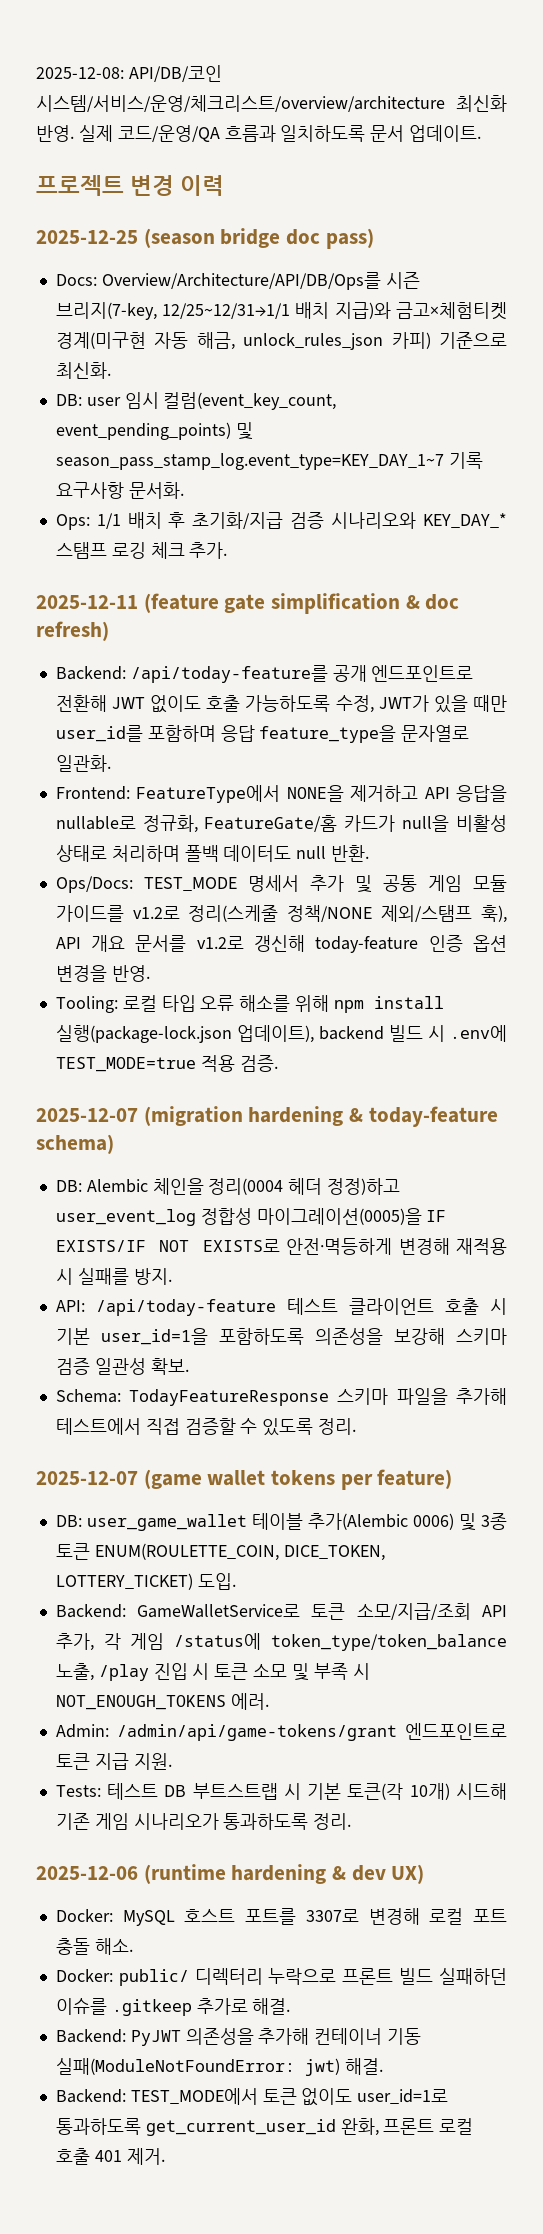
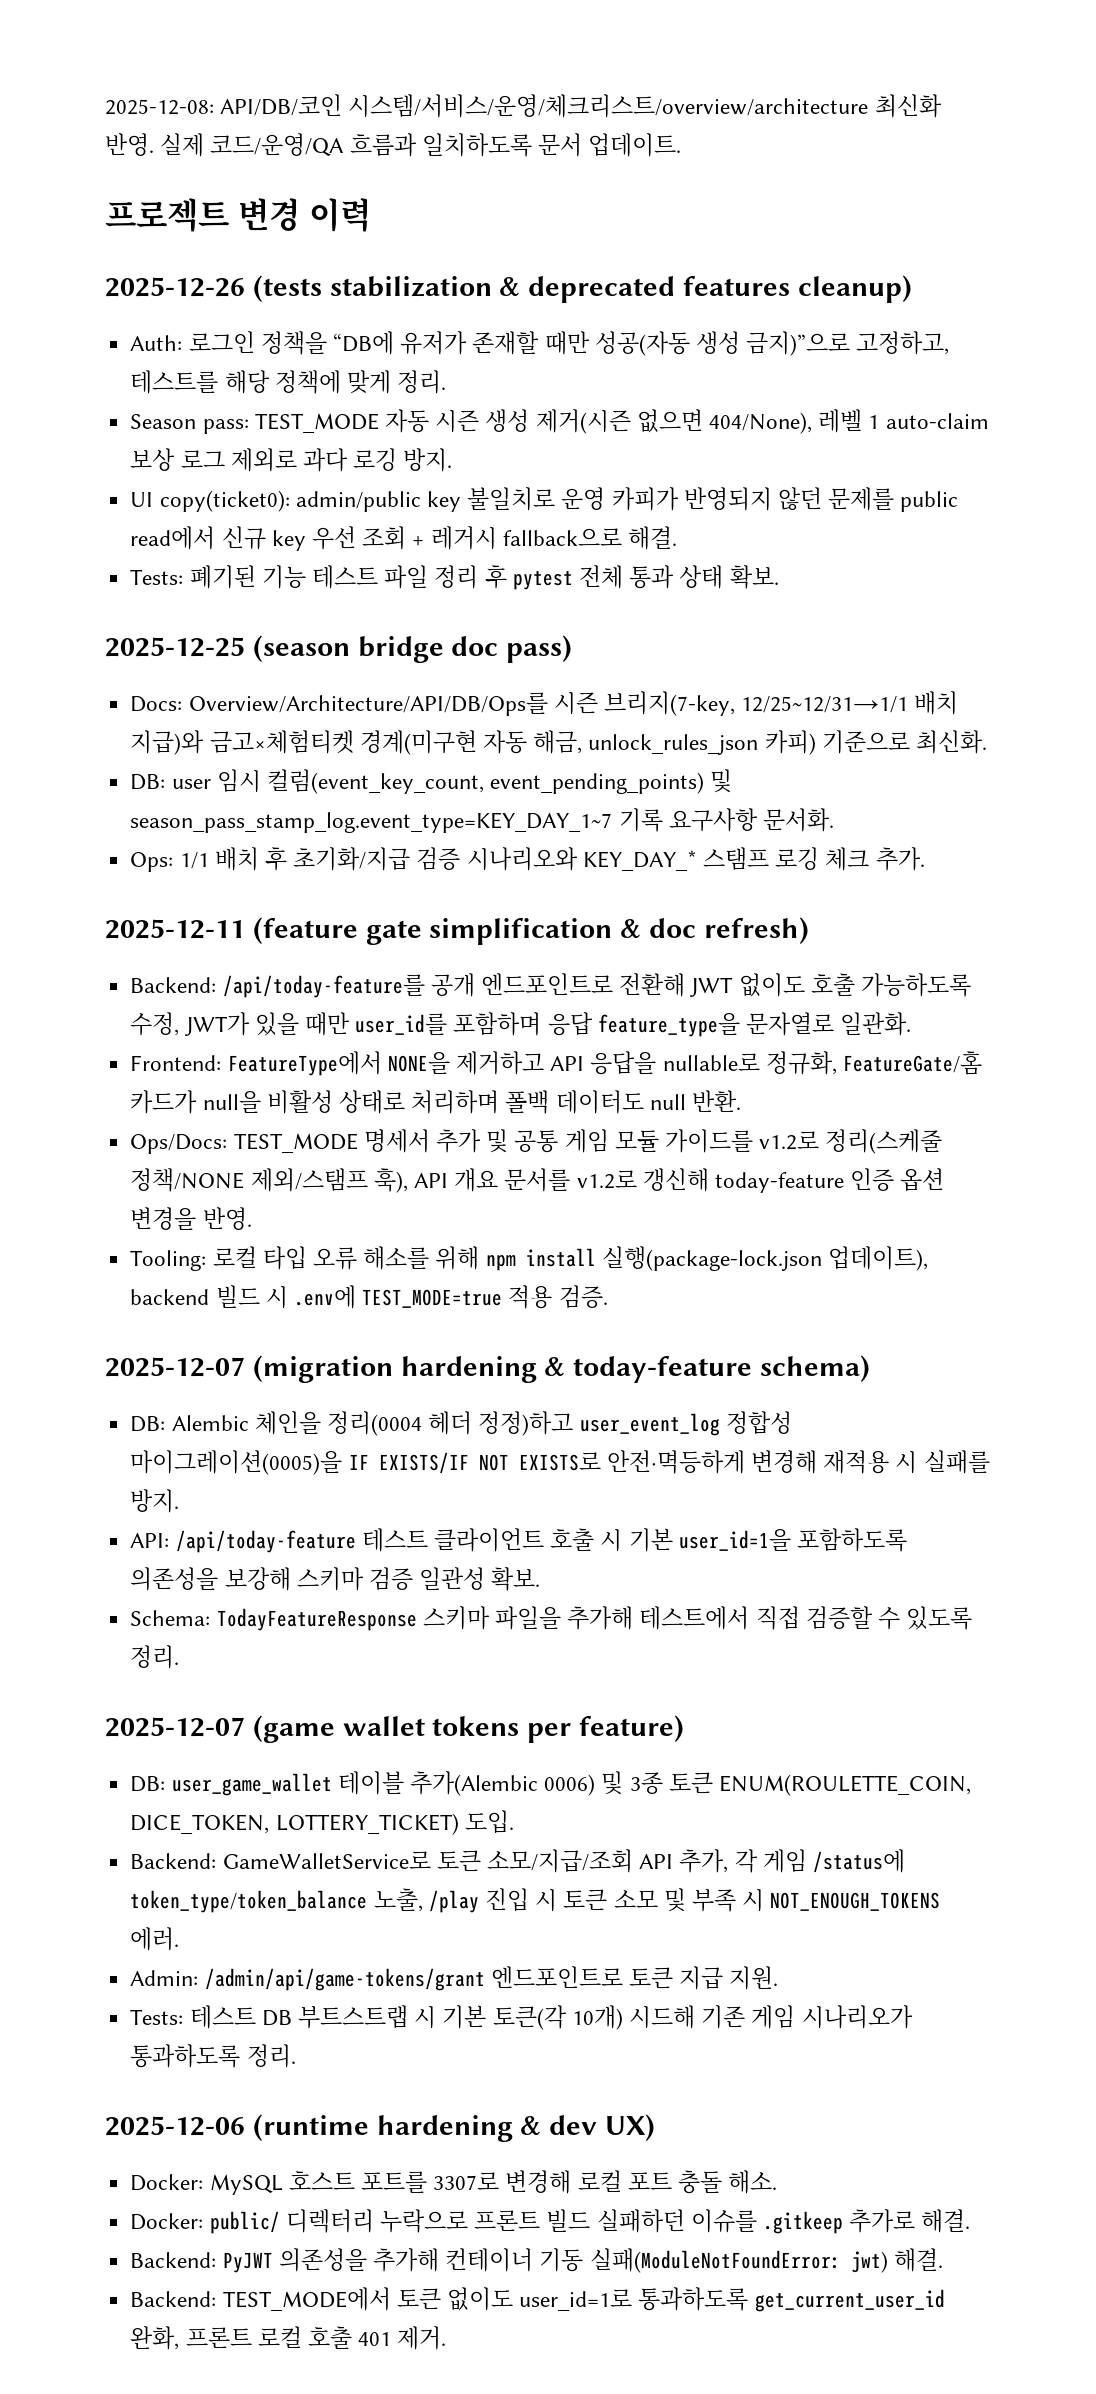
(225, 185) none -> [105,275,912,303] [130,331,950,356] [130,370,447,394] [130,409,989,434] [130,448,453,472] [130,487,959,512] [130,526,677,551] [130,565,779,590] // 2025-12-26 (tests stabilization & deprecated features cleanup) // Auth: 로그인 정책을 “DB에 유저가 존재할 때만 성공(자동 생성 금지)”으로 고정하고, 테스트를 해당 정책에 맞게 정리. // Season pass: TEST_MODE 자동 시즌 생성 제거(시즌 없으면 404/None), 레벨 1 auto-claim 보상 로그 제외로 과다 로깅 방지. // UI copy(ticket0): admin/public key 불일치로 운영 카피가 반영되지 않던 문제를 public read에서 신규 key 우선 조회 + 레거시 fallback으로 해결. // Tests: 폐기된 기능 테스트 파일 정리 후 pytest 전체 통과 상태 확보.

